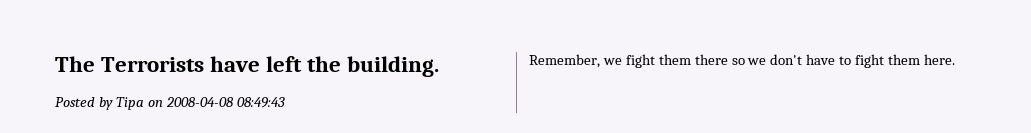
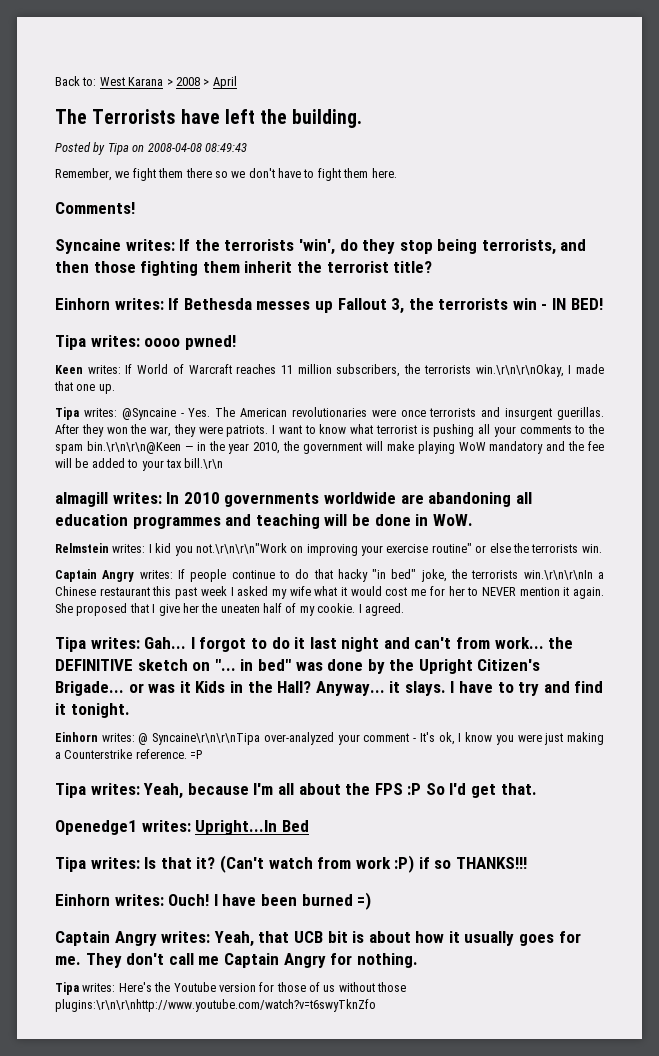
(55, 64) none -> [55,76,237,89] Back to: West Karana > 2008 > April //
(955, 59) none -> [55,202,135,214] [55,239,587,255] [55,261,433,276] [55,298,603,314] [55,335,236,350] [55,364,604,377] [54,381,115,394] [55,407,605,420] [55,424,604,437] [55,441,604,454] [55,458,224,471] [55,492,532,507] [55,514,473,529] [55,543,602,556] [55,569,604,582] [55,586,604,599] [55,603,404,616] [55,637,574,652] [55,659,541,674] [55,681,604,696] [55,703,130,718] [55,732,605,745] [55,749,203,759] [55,783,537,799] [55,820,309,835] [55,855,528,873] [55,892,372,910] [55,931,581,947] [55,953,418,968] [55,982,407,995] [55,999,376,1012] // Comments! // Syncaine writes: If the terrorists 'win', do they stop being terrorists, and then those fighting them inherit the terrorist title? // Einhorn writes: If Bethesda messes up Fallout 3, the terrorists win - IN BED! // Tipa writes: oooo pwned! // Keen writes: If World of Warcraft reaches 11 million subscribers, the terrorists win.\r\n\r\nOkay, I made that one up. // Tipa writes: @Syncaine - Yes. The American revolutionaries were once terrorists and insurgent guerillas. After they won the war, they were patriots. I want to know what terrorist is pushing all your comments to the spam bin.\r\n\r\n@Keen — in the year 2010, the government will make playing WoW mandatory and the fee will be added to your tax bill.\r\n // almagill writes: In 2010 governments worldwide are abandoning all education programmes and teaching will be done in WoW. // Relmstein writes: I kid you not.\r\n\r\n"Work on improving your exercise routine" or else the terrorists win. // Captain Angry writes: If people continue to do that hacky "in bed" joke, the terrorists win.\r\n\r\nIn a Chinese restaurant this past week I asked my wife what it would cost me for her to NEVER mention it again. She proposed that I give her the uneaten half of my cookie. I agreed. // Tipa writes: Gah... I forgot to do it last night and can't from work... the DEFINITIVE sketch on "... in bed" was done by the Upright Citizen's Brigade... or was it Kids in the Hall? Anyway... it slays. I have to try and find it tonight. // Einhorn writes: @ Syncaine\r\n\r\nTipa over-analyzed your comment - It's ok, I know you were just making a Counterstrike reference. =P // Tipa writes: Yeah, because I'm all about the FPS :P So I'd get that. // Openedge1 writes: Upright...In Bed // Tipa writes: Is that it? (Can't watch from work :P) if so THANKS!!! // Einhorn writes: Ouch! I have been burned =) // Captain Angry writes: Yeah, that UCB bit is about how it usually goes for me. They don't call me Captain Angry for nothing. // Tipa writes: Here's the Youtube version for those of us without those plugins:\r\n\r\nhttp://www.youtube.com/watch?v=t6swyTknZfo

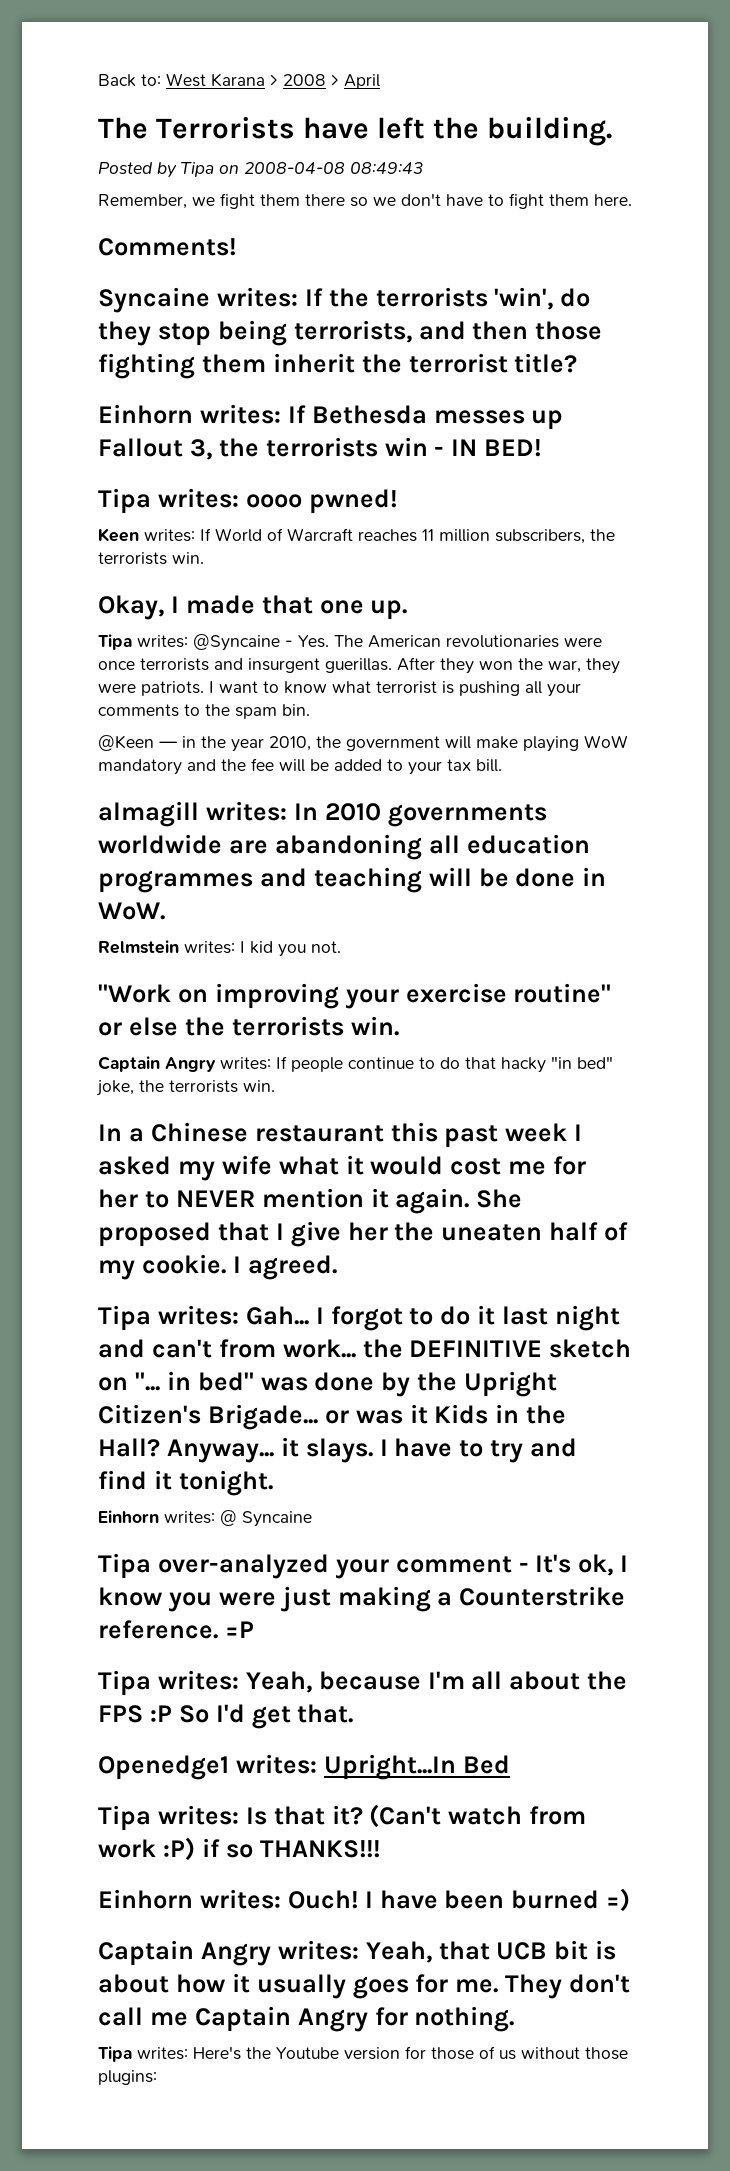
[475,364,564,377] win.\r\n\r\nOkay, -> [172,552,204,564] [98,595,164,620] win. // Okay,
[86,441,181,454] bin.\r\n\r\n@Keen -> [282,704,310,716] [98,735,154,751] bin. // @Keen
[184,458,224,469] bill.\r\n -> [476,759,502,772] bill.
[195,543,287,554] not.\r\n\r\n"Work -> [311,941,341,953] [98,984,171,1003] not. // "Work
[523,570,593,580] win.\r\n\r\nIn -> [243,1080,275,1092] [98,1124,122,1141] win. // In
[152,733,261,745] Syncaine\r\n\r\nTipa -> [242,1511,312,1527] [98,1553,151,1579] Syncaine // Tipa
[55,999,376,1012] plugins:\r\n\r\nhttp://www.youtube.com/watch?v=t6swyTknZfo -> [98,2070,157,2085] plugins:

